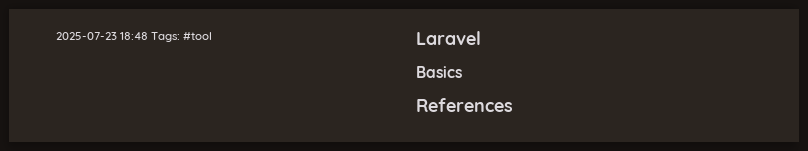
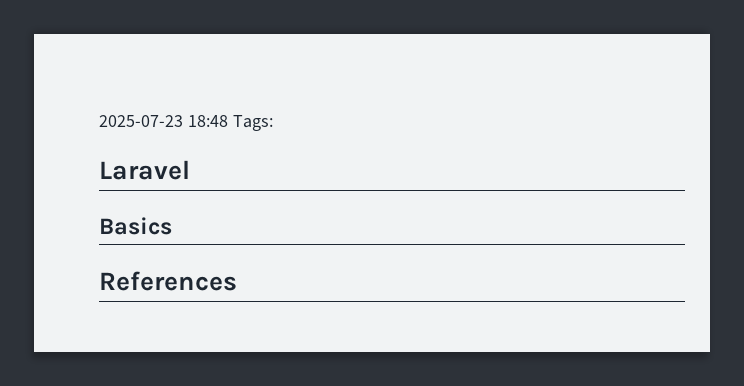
[183,32,213,40] #tool -> (273, 123) none

